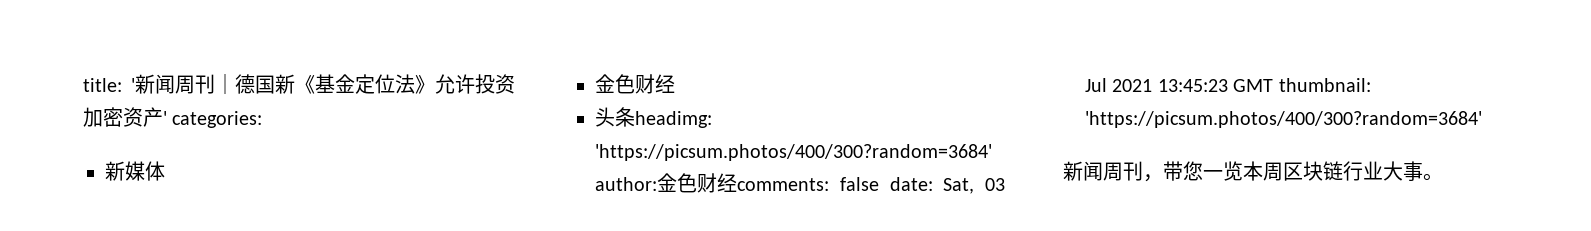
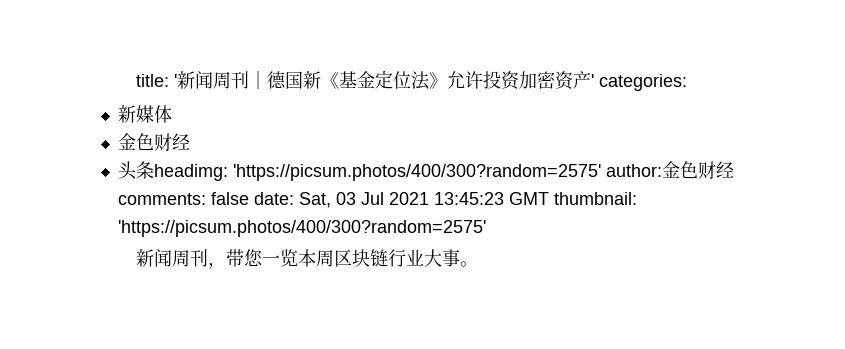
[595,144,992,161] 'https://picsum.photos/400/300?random=3684' -> [232,164,601,181] 'https://picsum.photos/400/300?random=2575'
[1085,111,1482,128] 'https://picsum.photos/400/300?random=3684' -> [117,220,486,237] 'https://picsum.photos/400/300?random=2575'

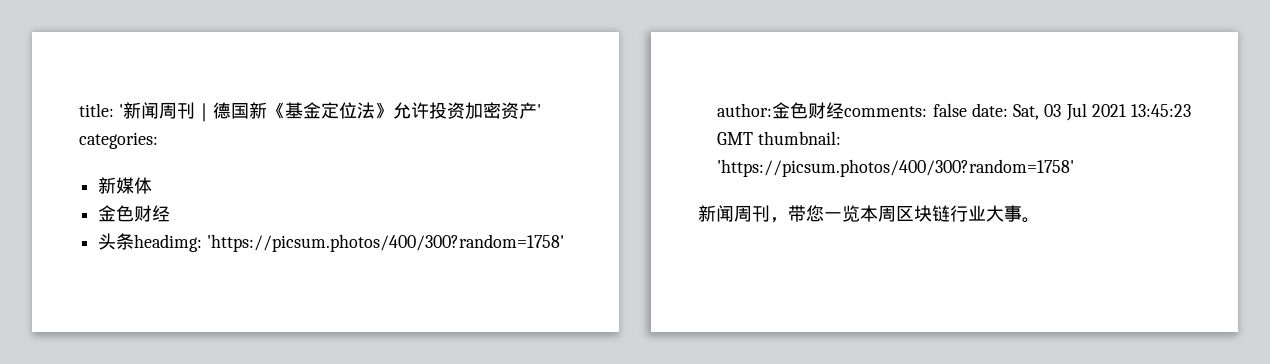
[232,164,601,181] 'https://picsum.photos/400/300?random=2575' -> [206,234,564,252] 'https://picsum.photos/400/300?random=1758'
[117,220,486,237] 'https://picsum.photos/400/300?random=2575' -> [717,159,1075,177] 'https://picsum.photos/400/300?random=1758'

